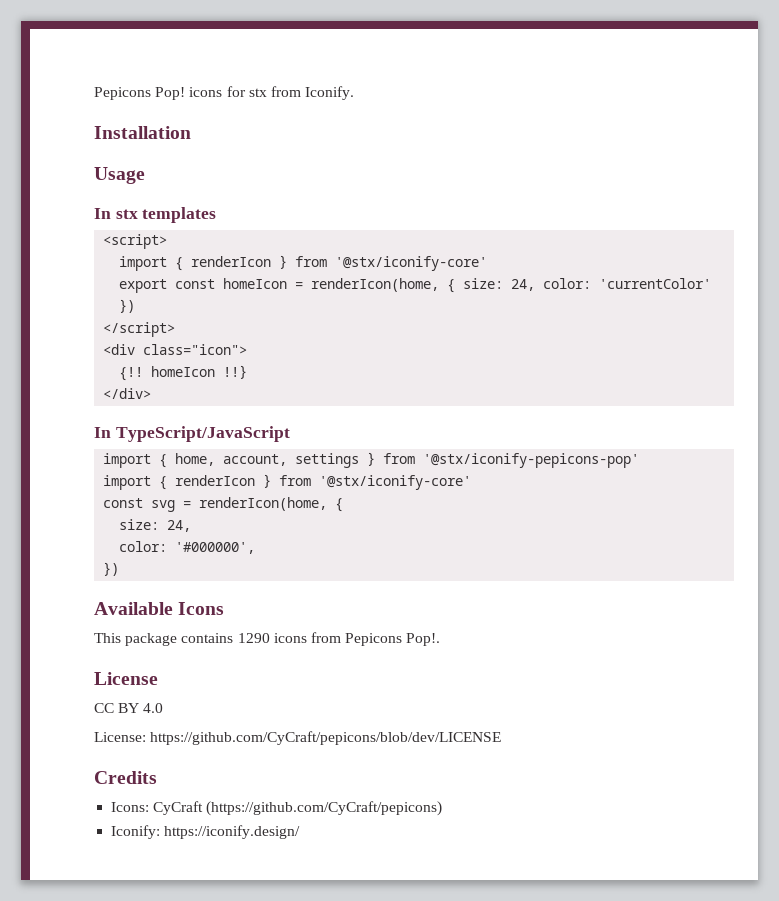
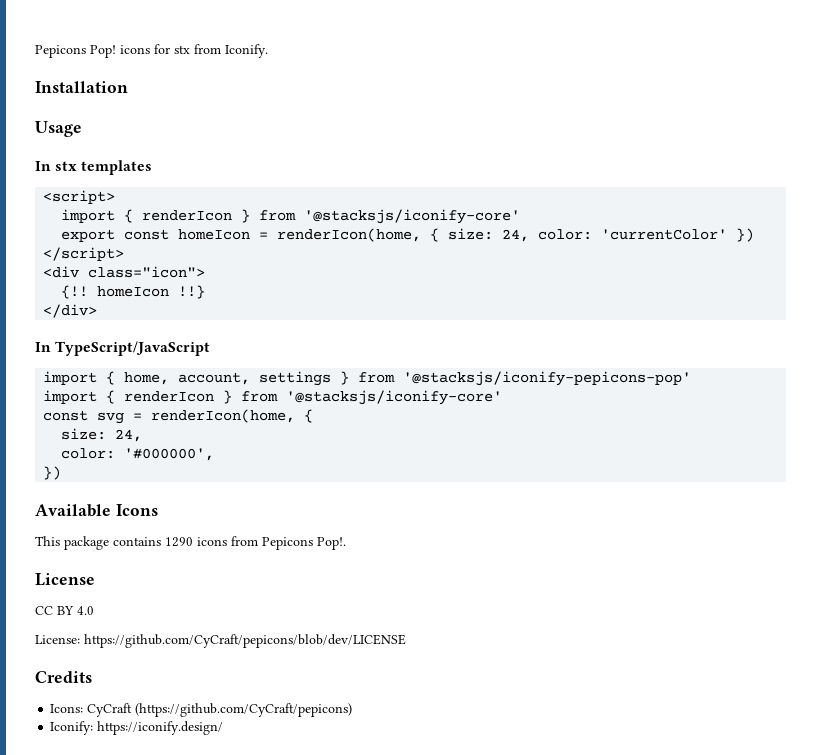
[335,256,488,271] '@stx/iconify-core' -> [304,209,521,224] '@stacksjs/iconify-core'
[423,453,640,468] [103,474,472,490] '@stx/iconify-pepicons-pop' // import { renderIcon } from '@stx/iconify-core' -> [403,371,692,386] [43,390,503,405] '@stacksjs/iconify-pepicons-pop' // import { renderIcon } from '@stacksjs/iconify-core'

